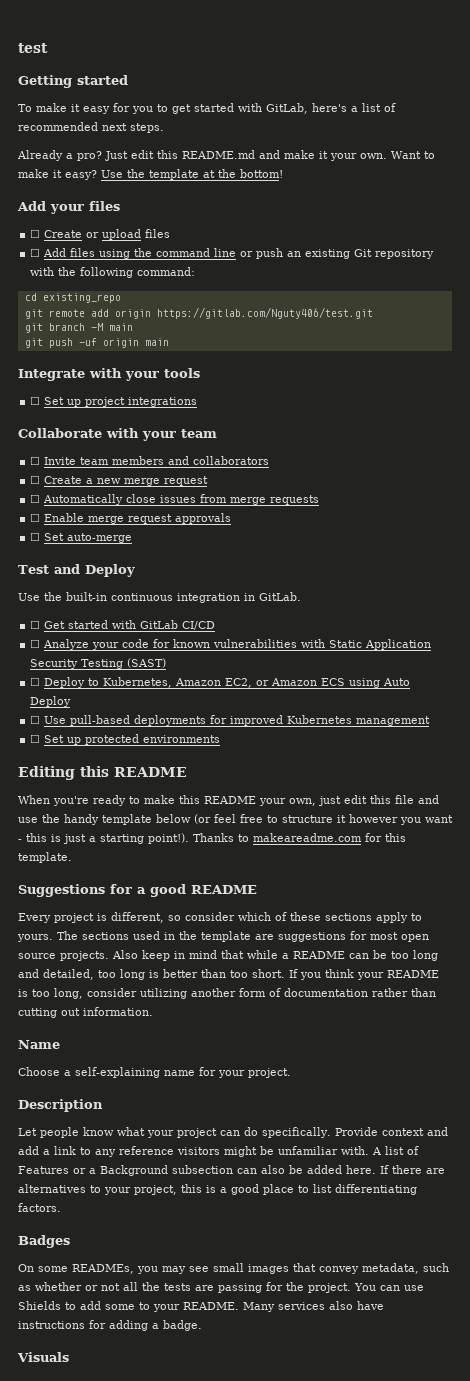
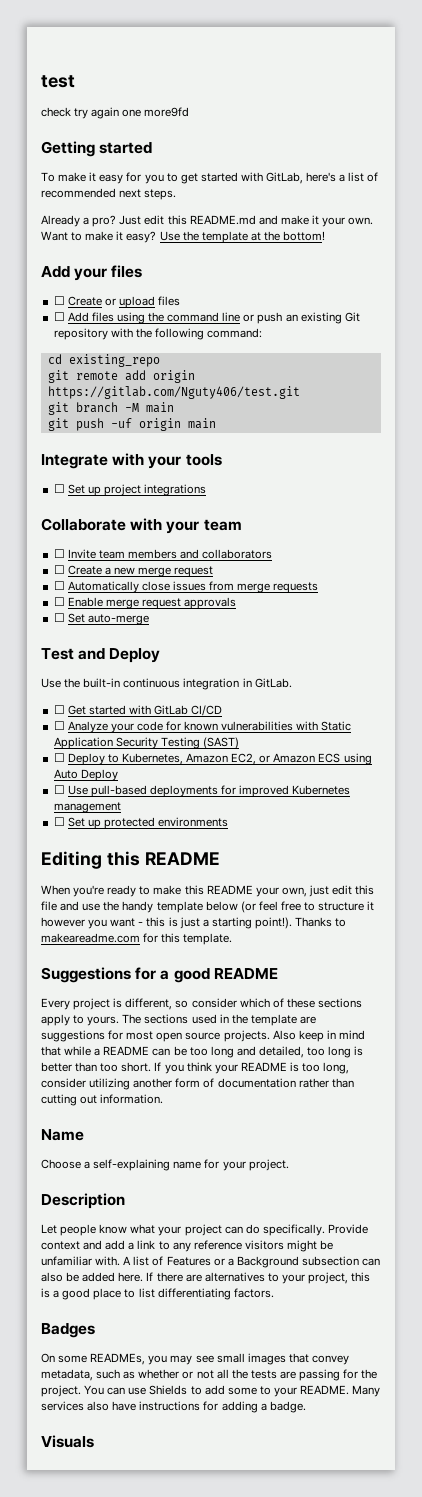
(48, 48) none -> [41,107,190,119] // check try again one more9fd

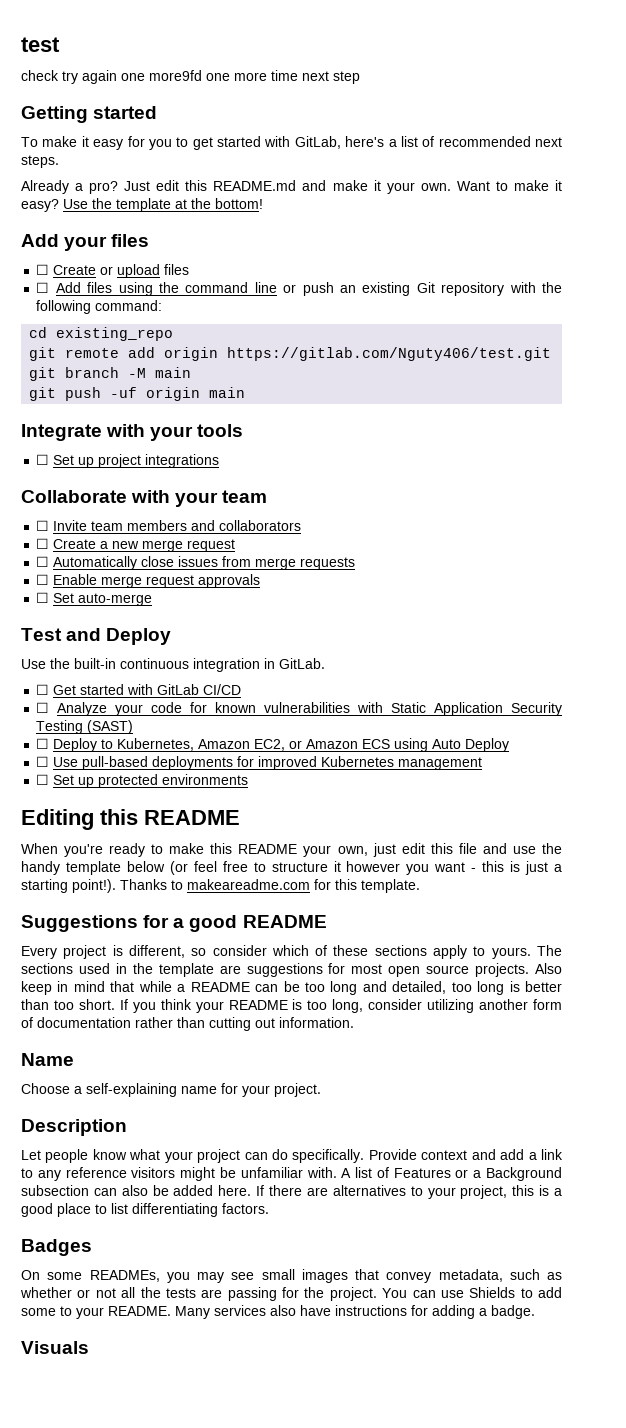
(190, 112) none -> [206,70,360,84] one more time next step

